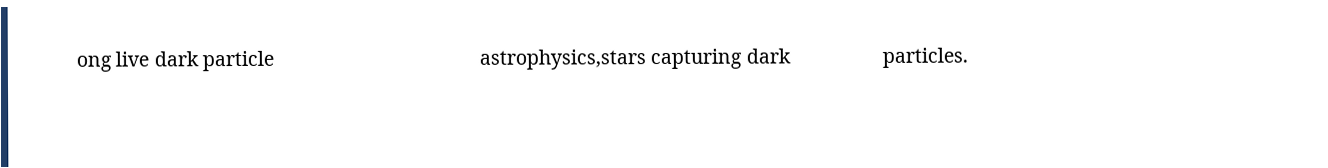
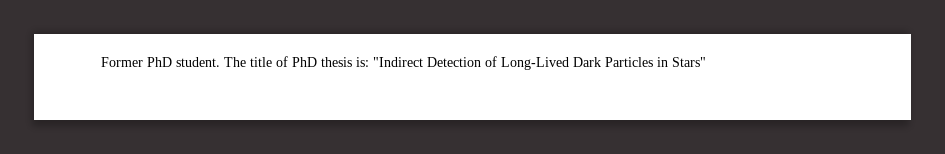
[76,47,968,72] ong live dark particle astrophysics,stars capturing dark particles. -> [101,56,706,70] Former PhD student. The title of PhD thesis is: "Indirect Detection of Long-Lived Dark Particles in Stars"

